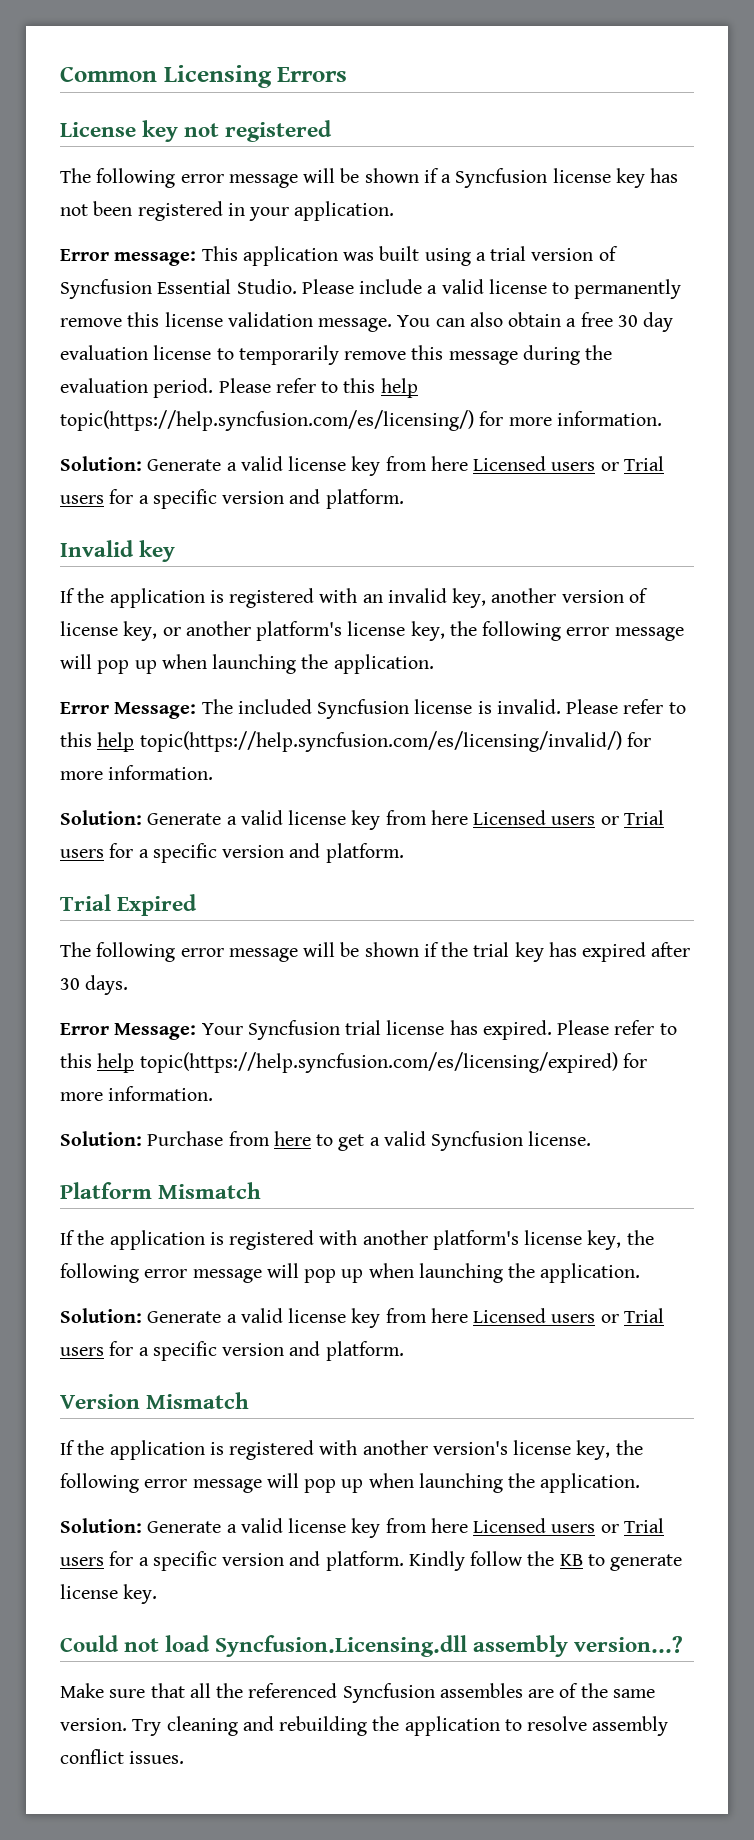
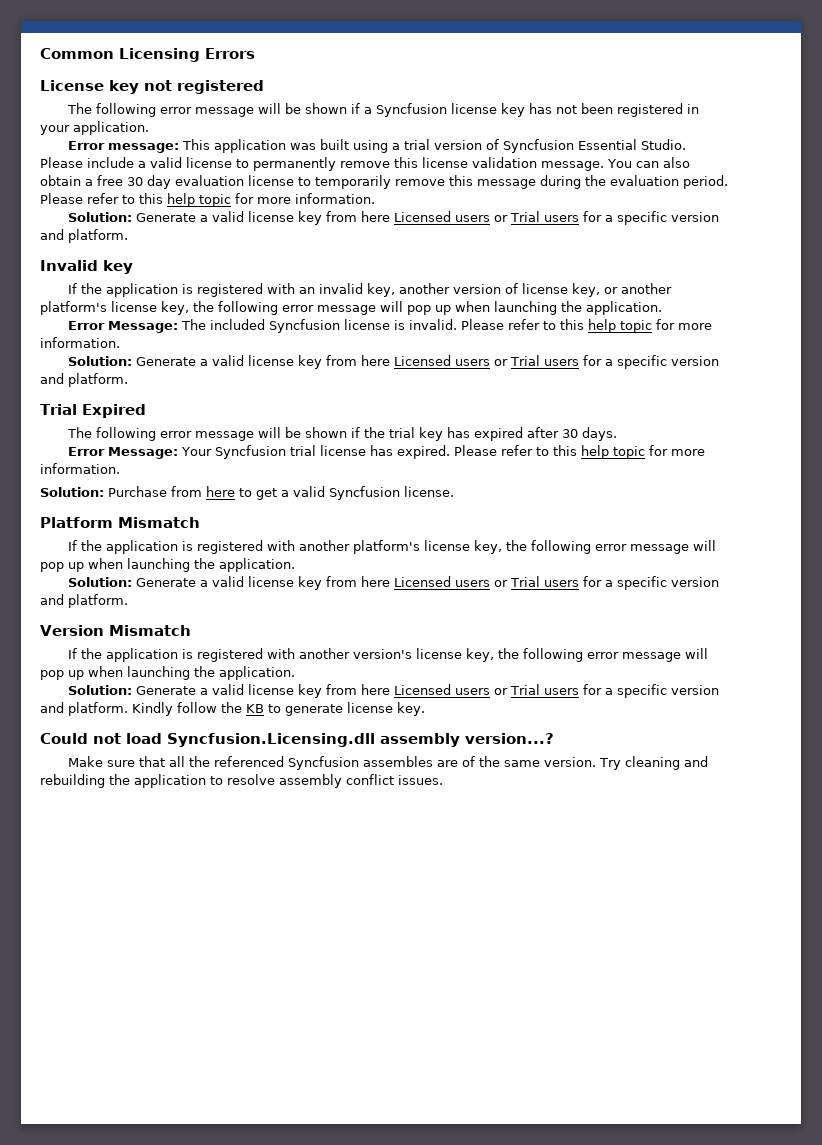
[60,410,474,431] topic(https://help.syncfusion.com/es/licensing/) -> [199,194,231,207] topic
[139,731,622,752] topic(https://help.syncfusion.com/es/licensing/invalid/) -> [620,320,653,333] topic
[139,1052,618,1073] topic(https://help.syncfusion.com/es/licensing/expired) -> [613,446,646,459] topic

